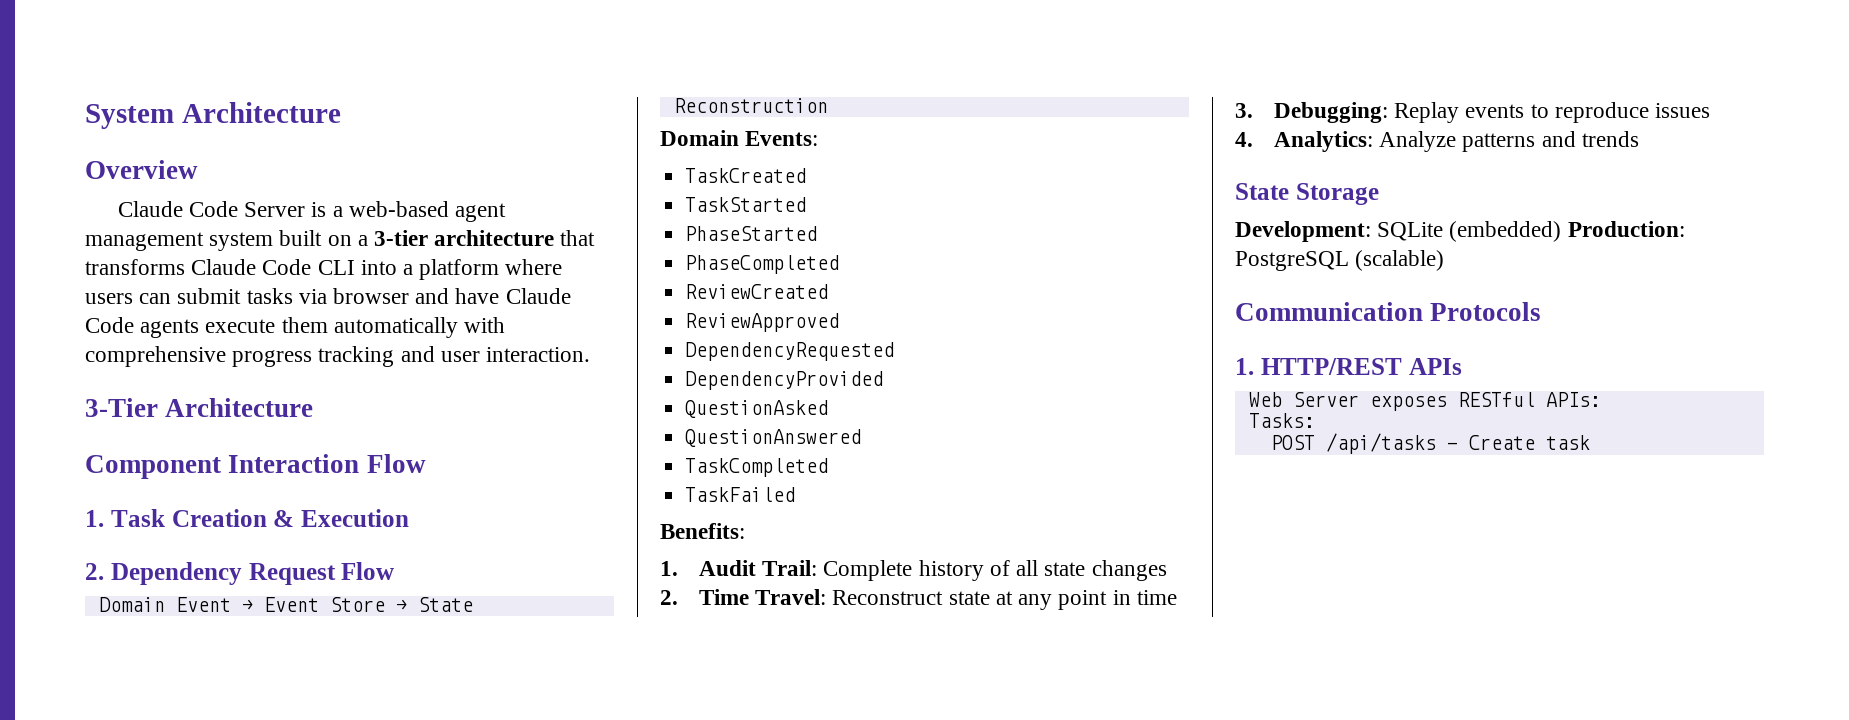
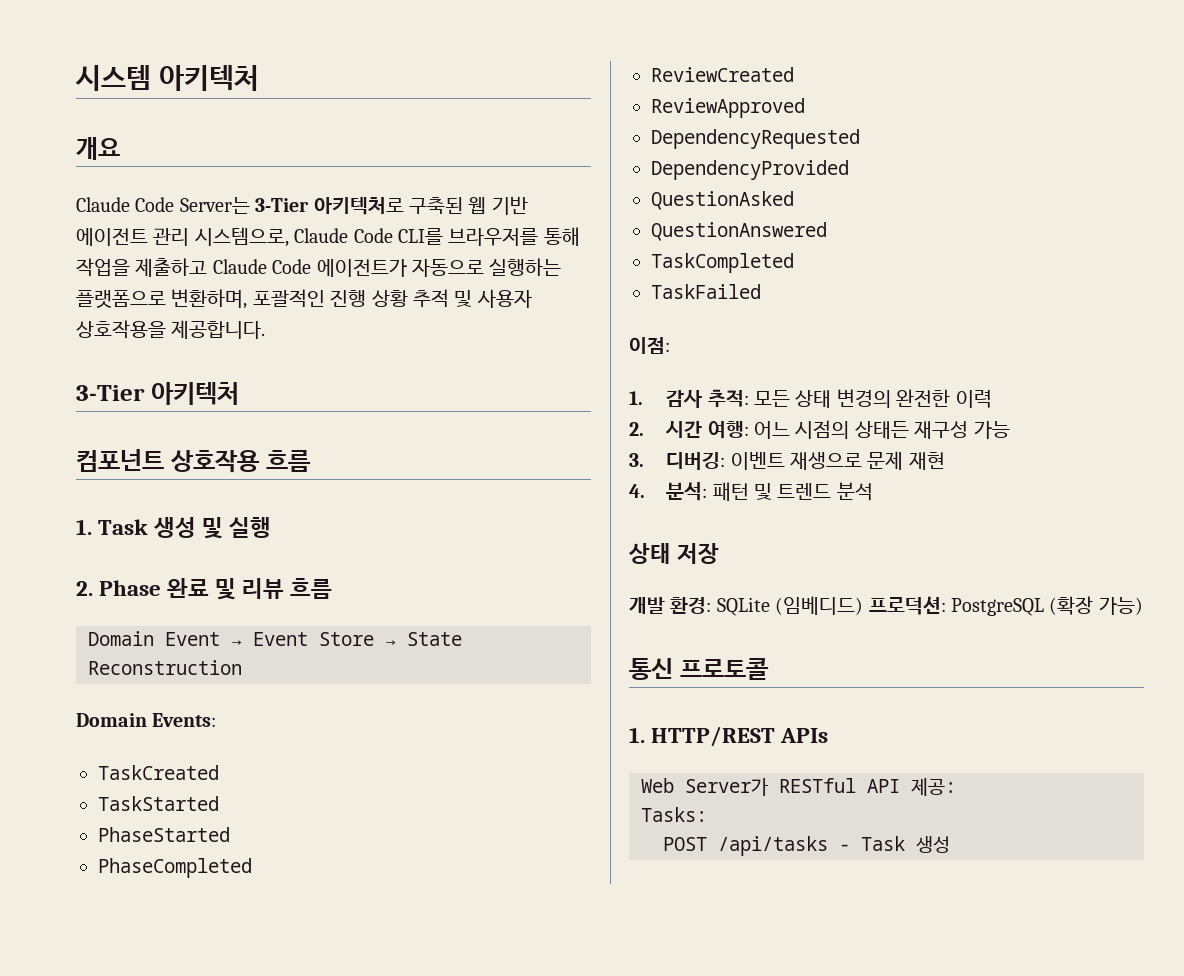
[85,102,341,129] [85,160,198,179] [117,201,507,222] [85,230,596,251] [85,259,563,280] [85,288,571,304] [85,317,506,338] [85,346,591,367] [85,398,314,417] [85,454,426,479] [85,509,409,527] [85,562,395,585] System Architecture // Overview // Claude Code Server is a web-based agent management system built on a 3-tier architecture that transforms Claude Code CLI into a platform where users can submit tasks via browser and have Claude Code agents execute them automatically with comprehensive progress tracking and user interaction. // 3-Tier Architecture // Component Interaction Flow // 1. Task Creation & Execution // 2. Dependency Request Flow -> [75,65,259,91] [76,137,120,160] [76,196,528,215] [76,227,580,247] [76,258,562,277] [76,289,532,309] [76,320,266,339] [76,382,239,405] [76,449,311,473] [76,517,272,539] [76,578,333,600] 시스템 아키텍처 // 개요 // Claude Code Server는 3-Tier 아키텍처로 구축된 웹 기반 에이전트 관리 시스템으로, Claude Code CLI를 브라우저를 통해 작업을 제출하고 Claude Code 에이전트가 자동으로 실행하는 플랫폼으로 변환하며, 포괄적인 진행 상황 추적 및 사용자 상호작용을 제공합니다. // 3-Tier 아키텍처 // 컴포넌트 상호작용 흐름 // 1. Task 생성 및 실행 // 2. Phase 완료 및 리뷰 흐름
[660,523,745,539] [660,560,1167,581] [660,589,1177,610] [1235,102,1711,123] [1235,131,1639,152] [1235,183,1379,205] [1235,221,1685,242] [1235,250,1445,271] [1235,302,1542,321] Benefits: // 1. Audit Trail: Complete history of all state changes // 2. Time Travel: Reconstruct state at any point in time // 3. Debugging: Replay events to reproduce issues // 4. Analytics: Analyze patterns and trends // State Storage // Development: SQLite (embedded) Production: PostgreSQL (scalable) // Communication Protocols -> [629,337,670,354] [629,389,992,408] [629,420,1010,439] [629,451,945,470] [629,482,873,501] [628,543,720,564] [629,596,1143,616] [629,658,769,680] 이점: // 1. 감사 추적: 모든 상태 변경의 완전한 이력 // 2. 시간 여행: 어느 시점의 상태든 재구성 가능 // 3. 디버깅: 이벤트 재생으로 문제 재현 // 4. 분석: 패턴 및 트렌드 분석 // 상태 저장 // 개발 환경: SQLite (임베디드) 프로덕션: PostgreSQL (확장 가능) // 통신 프로토콜
[1292,392,1601,411] Server exposes RESTful APIs: -> [685,778,956,796] Server가 RESTful API 제공:
[1468,435,1590,450] Create task -> [861,836,950,853] Task 생성

